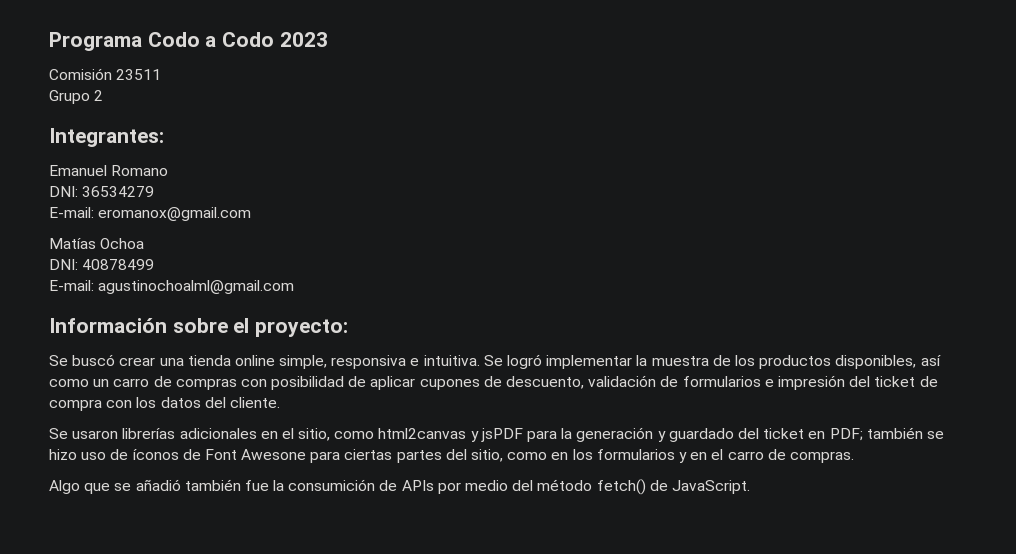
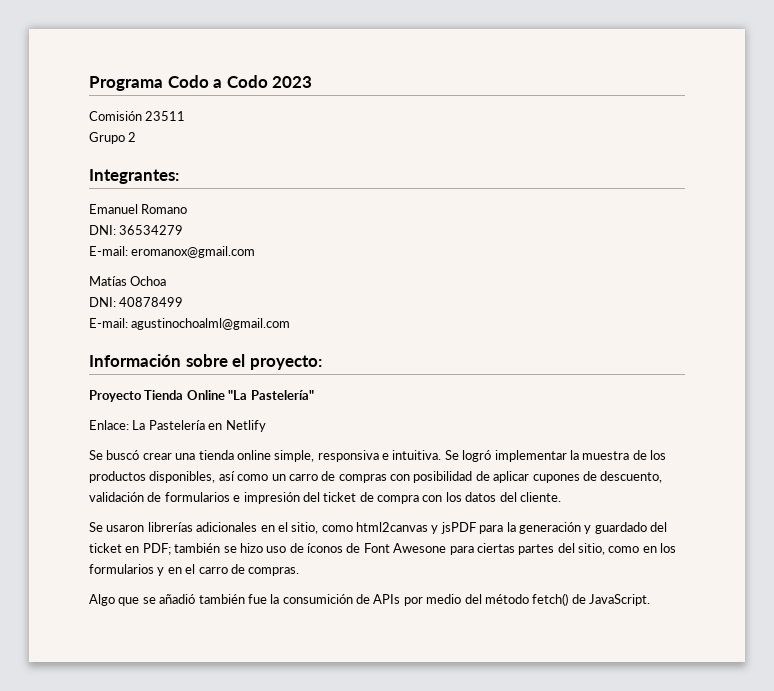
(349, 328) none -> [89,390,314,402] [89,420,266,432] // Proyecto Tienda Online "La Pastelería" // Enlace: La Pastelería en Netlify

